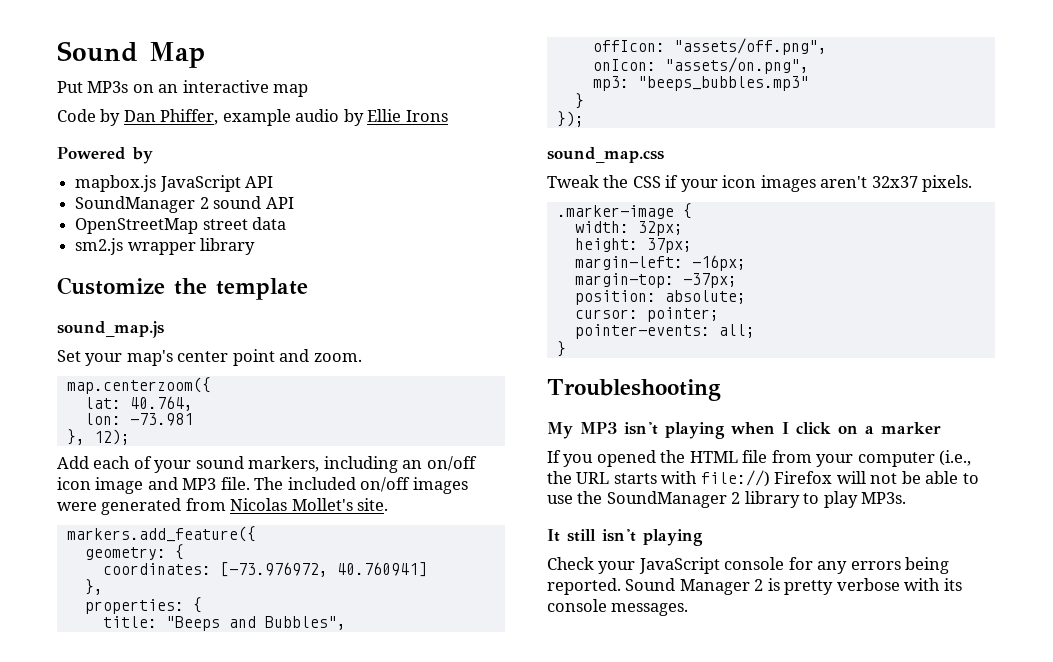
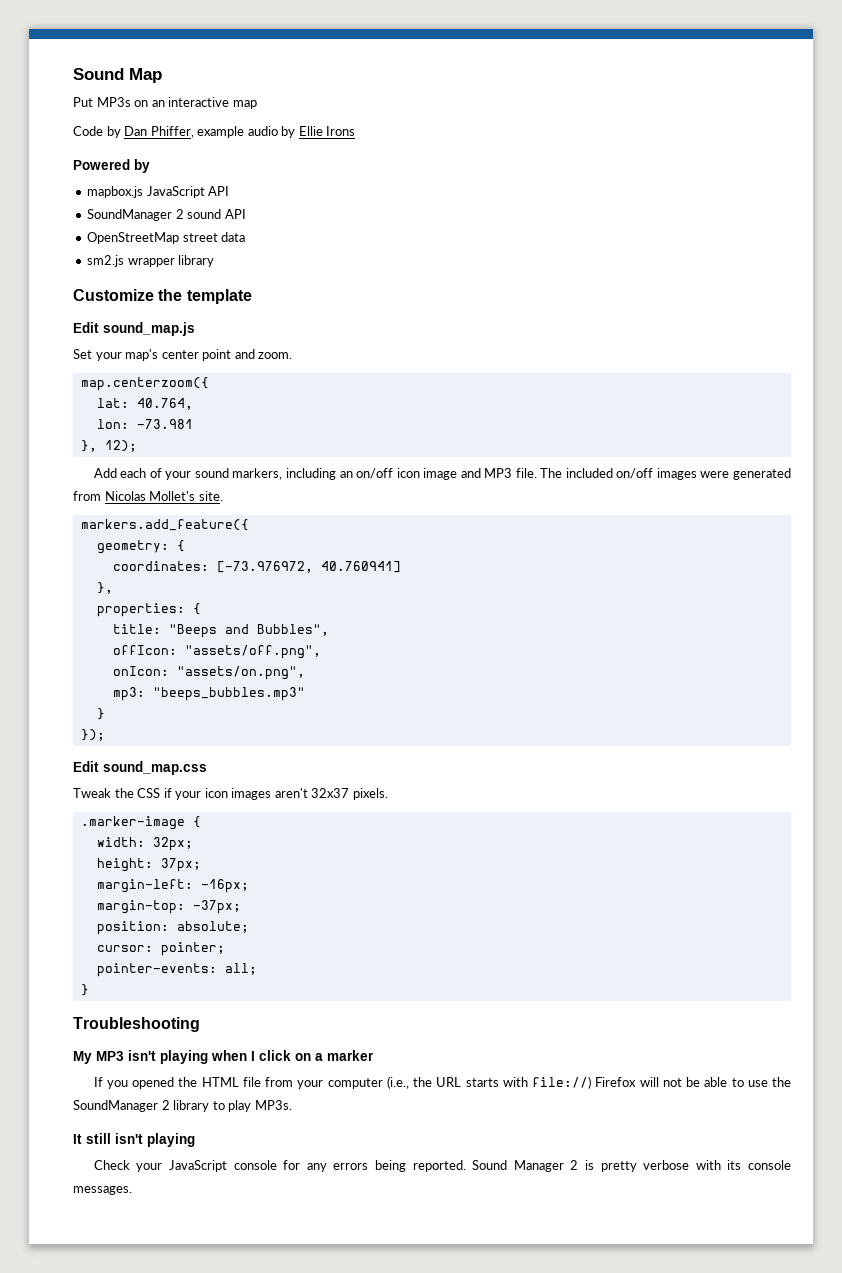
(308, 289) none -> [73,322,99,333] Edit
(584, 119) none -> [73,761,99,772] Edit

